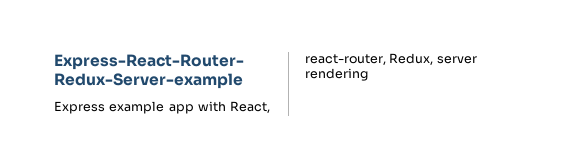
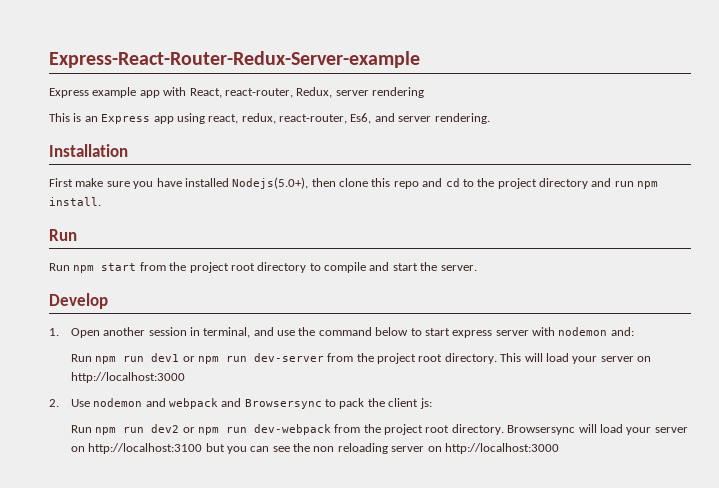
(368, 74) none -> [49,113,490,124] [49,144,128,157] [49,177,659,189] [49,197,101,206] [49,229,77,241] [49,262,477,273] [49,293,108,309] [49,327,634,338] [70,353,652,364] [70,372,185,383] [49,398,432,409] [70,424,688,435] [70,443,559,454] // This is an Express app using react, redux, react-router, Es6, and server rendering. // Installation // First make sure you have installed Nodejs(5.0+), then clone this repo and cd to the project directory and run npm install. // Run // Run npm start from the project root directory to compile and start the server. // Develop // 1. Open another session in terminal, and use the command below to start express server with nodemon and: // Run npm run dev1 or npm run dev-server from the project root directory. This will load your server on http://localhost:3000 // 2. Use nodemon and webpack and Browsersync to pack the client js: // Run npm run dev2 or npm run dev-webpack from the project root directory. Browsersync will load your server on http://localhost:3100 but you can see the non reloading server on http://localhost:3000

